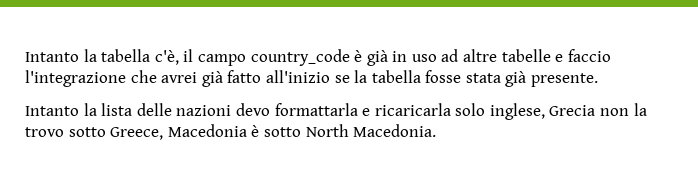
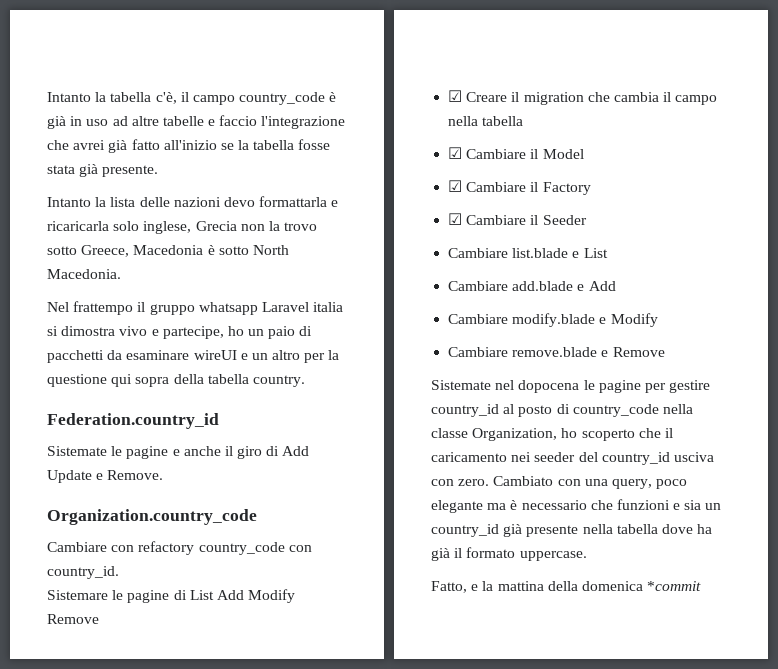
(437, 130) none -> [47,301,344,315] [47,326,313,339] [47,350,340,363] [47,374,305,387] [47,413,219,429] [47,446,310,459] [47,470,164,483] [47,509,257,525] [47,541,312,555] [47,566,119,579] [47,589,296,603] [47,614,99,624] [448,90,718,105] [448,116,524,126] [448,147,584,159] [448,180,591,195] [448,213,587,225] [448,248,608,258] [448,281,616,291] [448,313,658,327] [448,347,665,357] [431,380,711,393] [431,404,693,417] [431,428,673,441] [431,452,714,465] [431,476,688,489] [431,499,722,513] [431,524,713,537] [431,547,587,561] [431,581,702,593] // Nel frattempo il gruppo whatsapp Laravel italia si dimostra vivo e partecipe, ho un paio di pacchetti da esaminare wireUI e un altro per la questione qui sopra della tabella country. // Federation.country_id // Sistemate le pagine e anche il giro di Add Update e Remove. // Organization.country_code // Cambiare con refactory country_code con country_id. // Sistemare le pagine di List Add Modify Remove // ☑ Creare il migration che cambia il campo nella tabella // ☑ Cambiare il Model // ☑ Cambiare il Factory // ☑ Cambiare il Seeder // Cambiare list.blade e List // Cambiare add.blade e Add // Cambiare modify.blade e Modify // Cambiare remove.blade e Remove // Sistemate nel dopocena le pagine per gestire country_id al posto di country_code nella classe Organization, ho scoperto che il caricamento nei seeder del country_id usciva con zero. Cambiato con una query, poco elegante ma è necessario che funzioni e sia un country_id già presente nella tabella dove ha già il formato uppercase. // Fatto, e la mattina della domenica *commit

